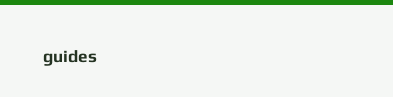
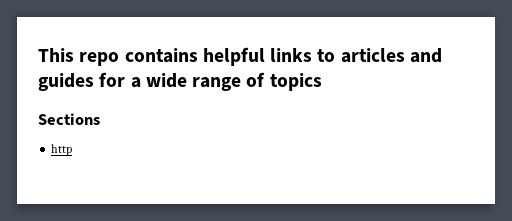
[43,50,97,66] guides -> [38,47,442,66] [38,72,322,91] [38,113,100,125] [51,144,73,156] This repo contains helpful links to articles and guides for a wide range of topics // Sections // http

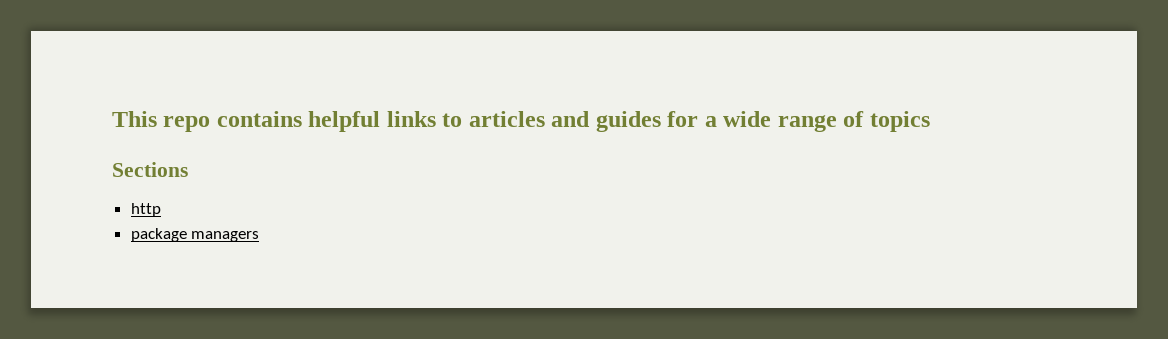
(73, 150) none -> [130,228,260,242] // package managers

